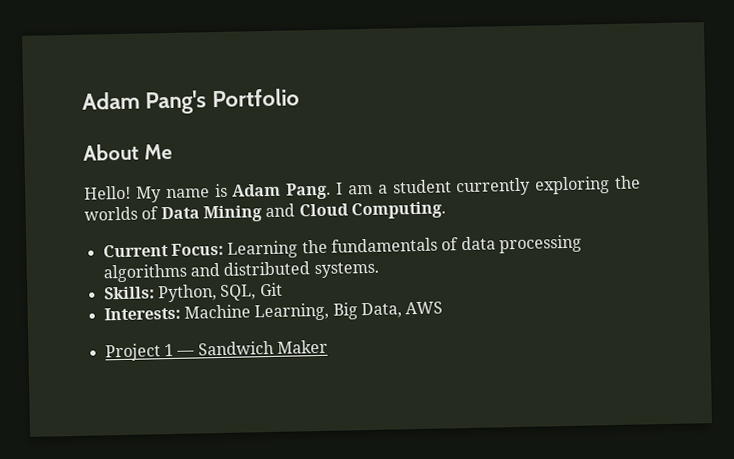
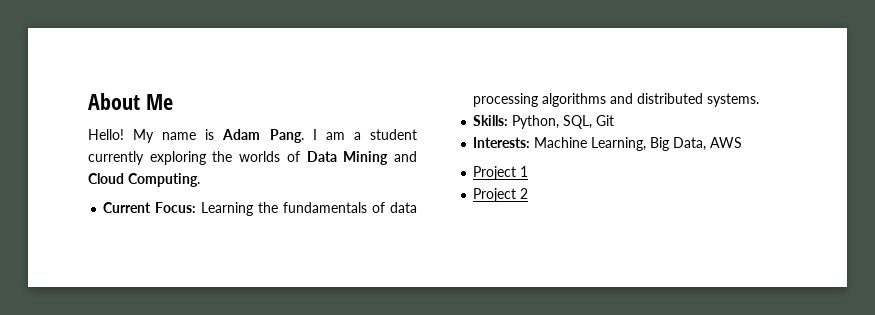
[82,88,301,115] Adam Pang's Portfolio // -> (88, 101) none
[176,339,328,356] — Sandwich Maker -> [473,188,529,202] // Project 2

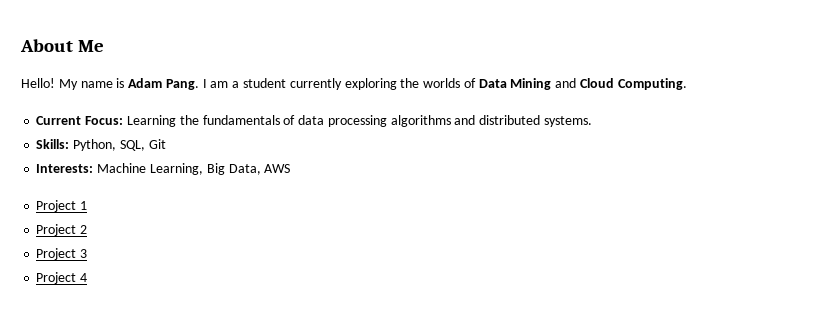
(529, 193) none -> [36,248,88,260] [36,272,88,284] // Project 3 // Project 4

